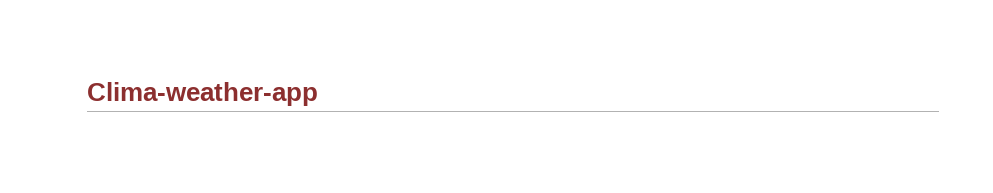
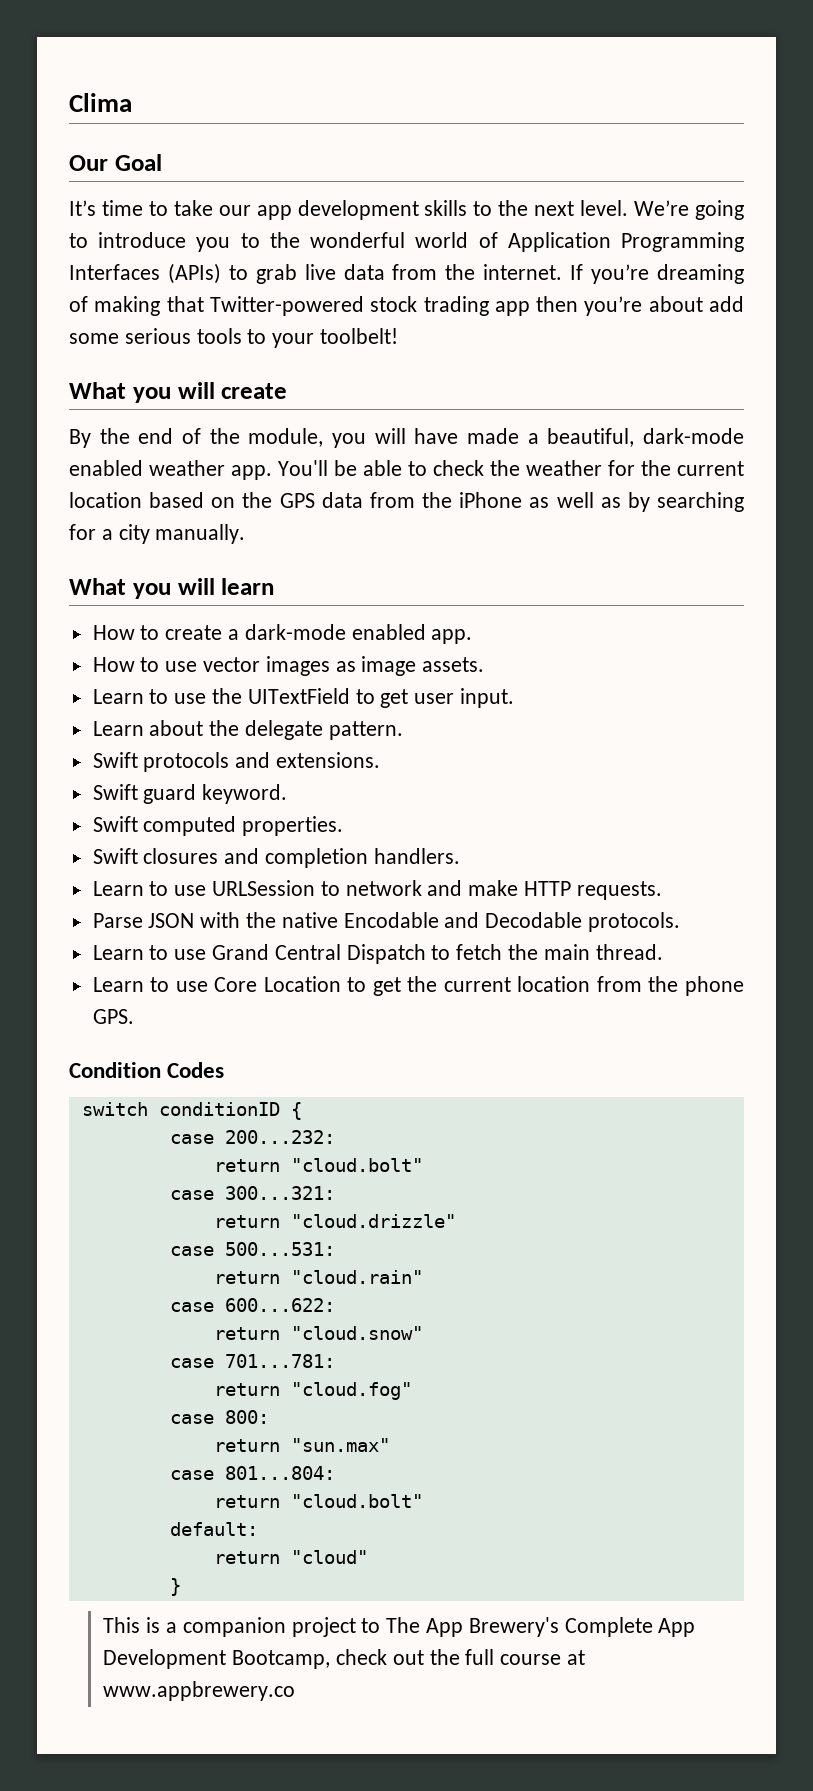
[87,82,318,106] Clima-weather-app -> [69,93,132,112] [69,154,162,171] [69,200,744,220] [69,232,744,252] [69,263,744,284] [69,296,744,316] [69,328,399,348] [69,382,288,403] [69,428,745,448] [69,460,744,480] [69,492,744,512] [69,524,246,544] [69,578,275,599] [92,624,473,644] [92,656,485,676] [92,688,515,708] [92,720,403,740] [92,752,381,772] [92,784,288,804] [92,816,344,836] [92,848,460,868] [92,880,662,900] [92,912,681,932] [92,944,663,964] [92,976,744,996] [92,1009,134,1024] [69,1062,225,1078] [81,1102,302,1120] [169,1130,335,1144] [213,1158,423,1172] [169,1186,335,1200] [213,1214,456,1228] [169,1242,335,1256] [213,1270,423,1284] [169,1298,335,1312] [213,1326,423,1340] [169,1354,335,1368] [213,1382,412,1400] [169,1410,269,1424] [213,1438,390,1452] [169,1466,335,1480] [213,1494,423,1508] [169,1522,258,1536] [213,1550,368,1564] [169,1578,181,1596] [103,1617,696,1637] [103,1649,585,1669] [103,1681,296,1701] Clima // Our Goal // It’s time to take our app development skills to the next level. We’re going to introduce you to the wonderful world of Application Programming Interfaces (APIs) to grab live data from the internet. If you’re dreaming of making that Twitter-powered stock trading app then you’re about add some serious tools to your toolbelt! // What you will create // By the end of the module, you will have made a beautiful, dark-mode enabled weather app. You'll be able to check the weather for the current location based on the GPS data from the iPhone as well as by searching for a city manually. // What you will learn // How to create a dark-mode enabled app. // How to use vector images as image assets. // Learn to use the UITextField to get user input. // Learn about the delegate pattern. // Swift protocols and extensions. // Swift guard keyword. // Swift computed properties. // Swift closures and completion handlers. // Learn to use URLSession to network and make HTTP requests. // Parse JSON with the native Encodable and Decodable protocols. // Learn to use Grand Central Dispatch to fetch the main thread. // Learn to use Core Location to get the current location from the phone GPS. // Condition Codes // switch conditionID { // case 200...232: // return "cloud.bolt" // case 300...321: // return "cloud.drizzle" // case 500...531: // return "cloud.rain" // case 600...622: // return "cloud.snow" // case 701...781: // return "cloud.fog" // case 800: // return "sun.max" // case 801...804: // return "cloud.bolt" // default: // return "cloud" // } // This is a companion project to The App Brewery's Complete App Development Bootcamp, check out the full course at www.appbrewery.co

